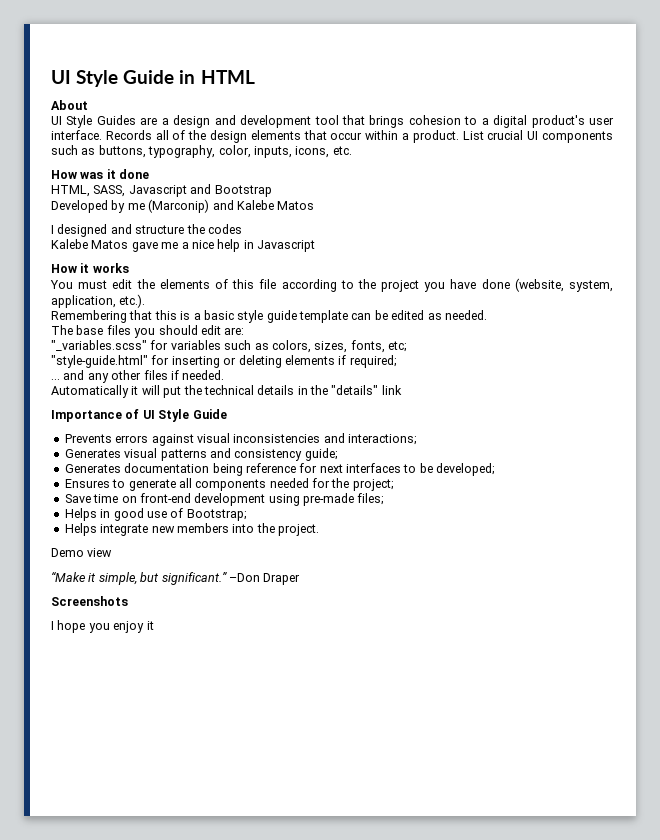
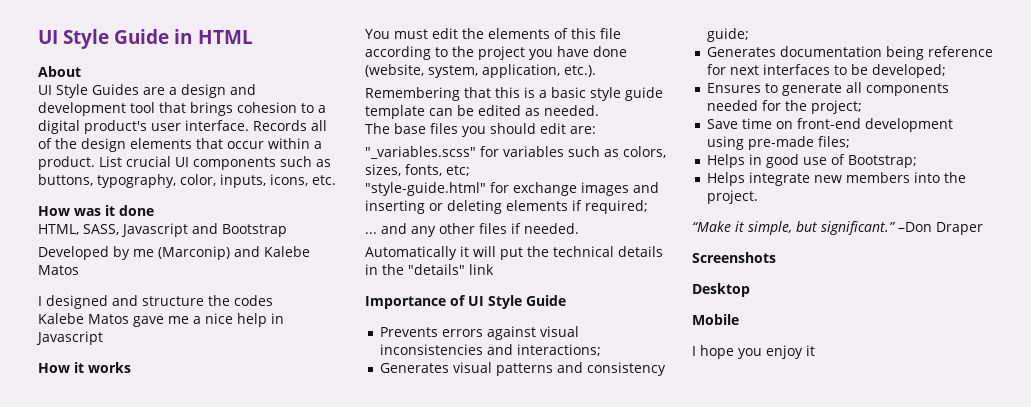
(170, 360) none -> [513,182,659,196] exchange images and
[51,548,113,557] // Demo view -> (758, 197) none
(128, 601) none -> [692,283,750,297] [692,314,739,325] // Desktop // Mobile

